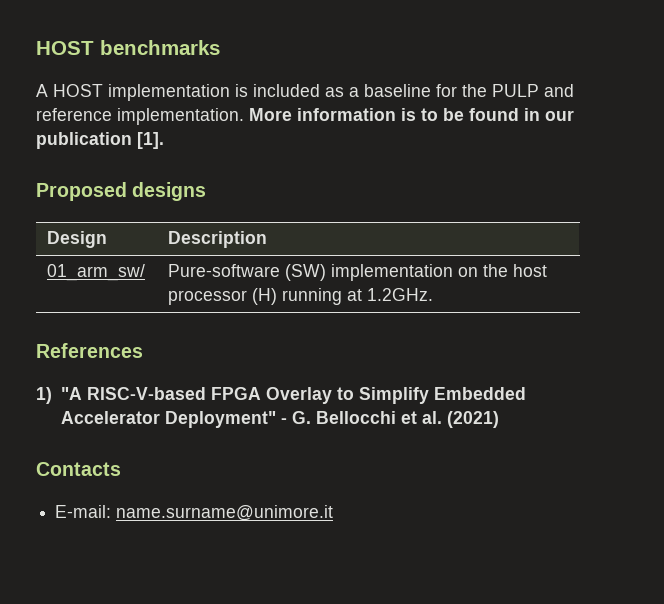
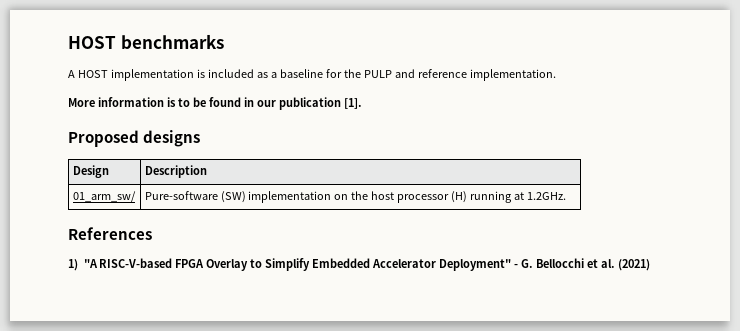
(244, 116) none -> (556, 75) //
[36,462,121,476] [55,505,334,521] // Contacts // E-mail: name.surname@unimore.it -> (651, 265) none

